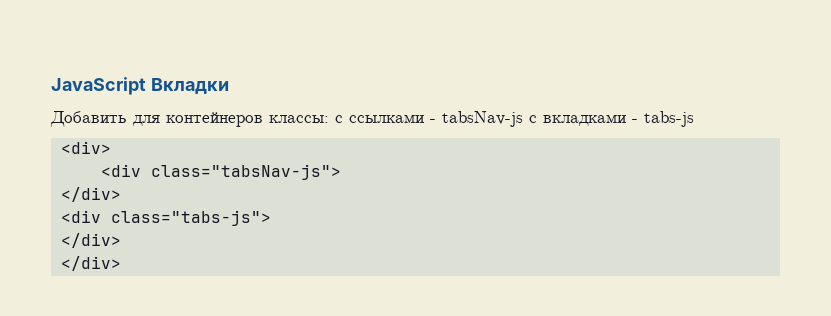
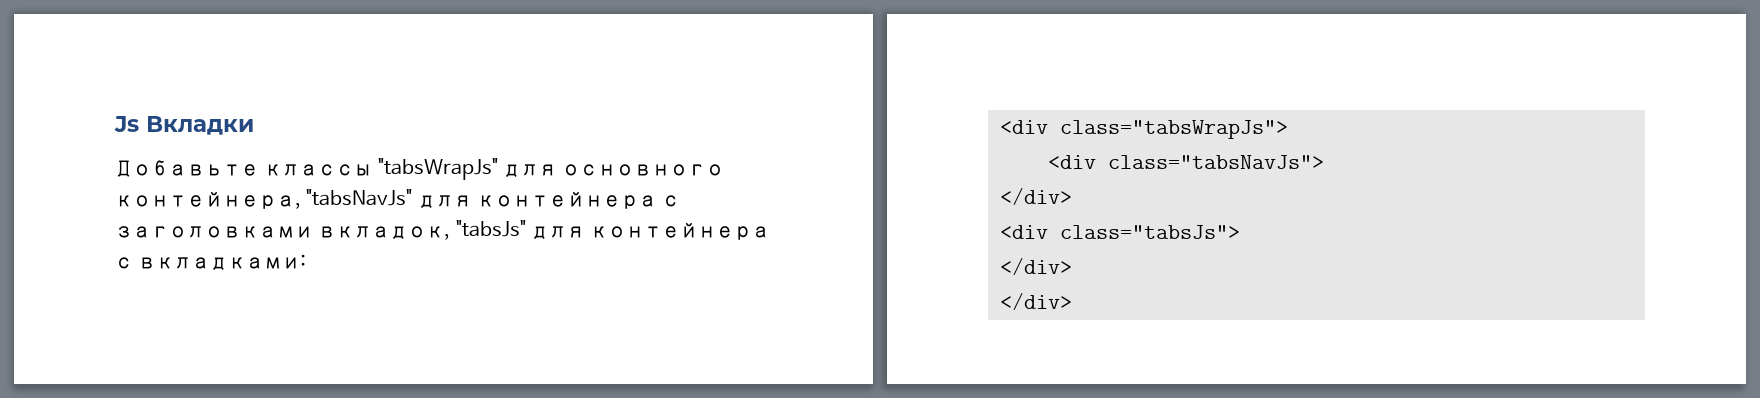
[51,77,146,95] JavaScript -> [114,116,139,132] Js
[50,111,694,127] [60,141,111,154] [100,164,341,180] Добавить для контейнеров классы: с ссылками - tabsNav-js с вкладками - tabs-js // <div> // <div class="tabsNav-js"> -> [115,158,725,180] [115,189,681,209] [115,220,771,240] [115,254,307,271] [999,120,1288,139] [1047,155,1324,169] Добавьте классы "tabsWrapJs" для основного контейнера, "tabsNavJs" для контейнера с заголовками вкладок, "tabsJs" для контейнера с вкладками: // <div class="tabsWrapJs"> // <div class="tabsNavJs">
[110,210,271,226] class="tabs-js"> -> [1059,225,1240,239] class="tabsJs">

